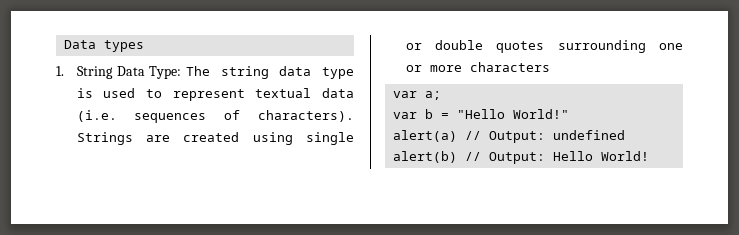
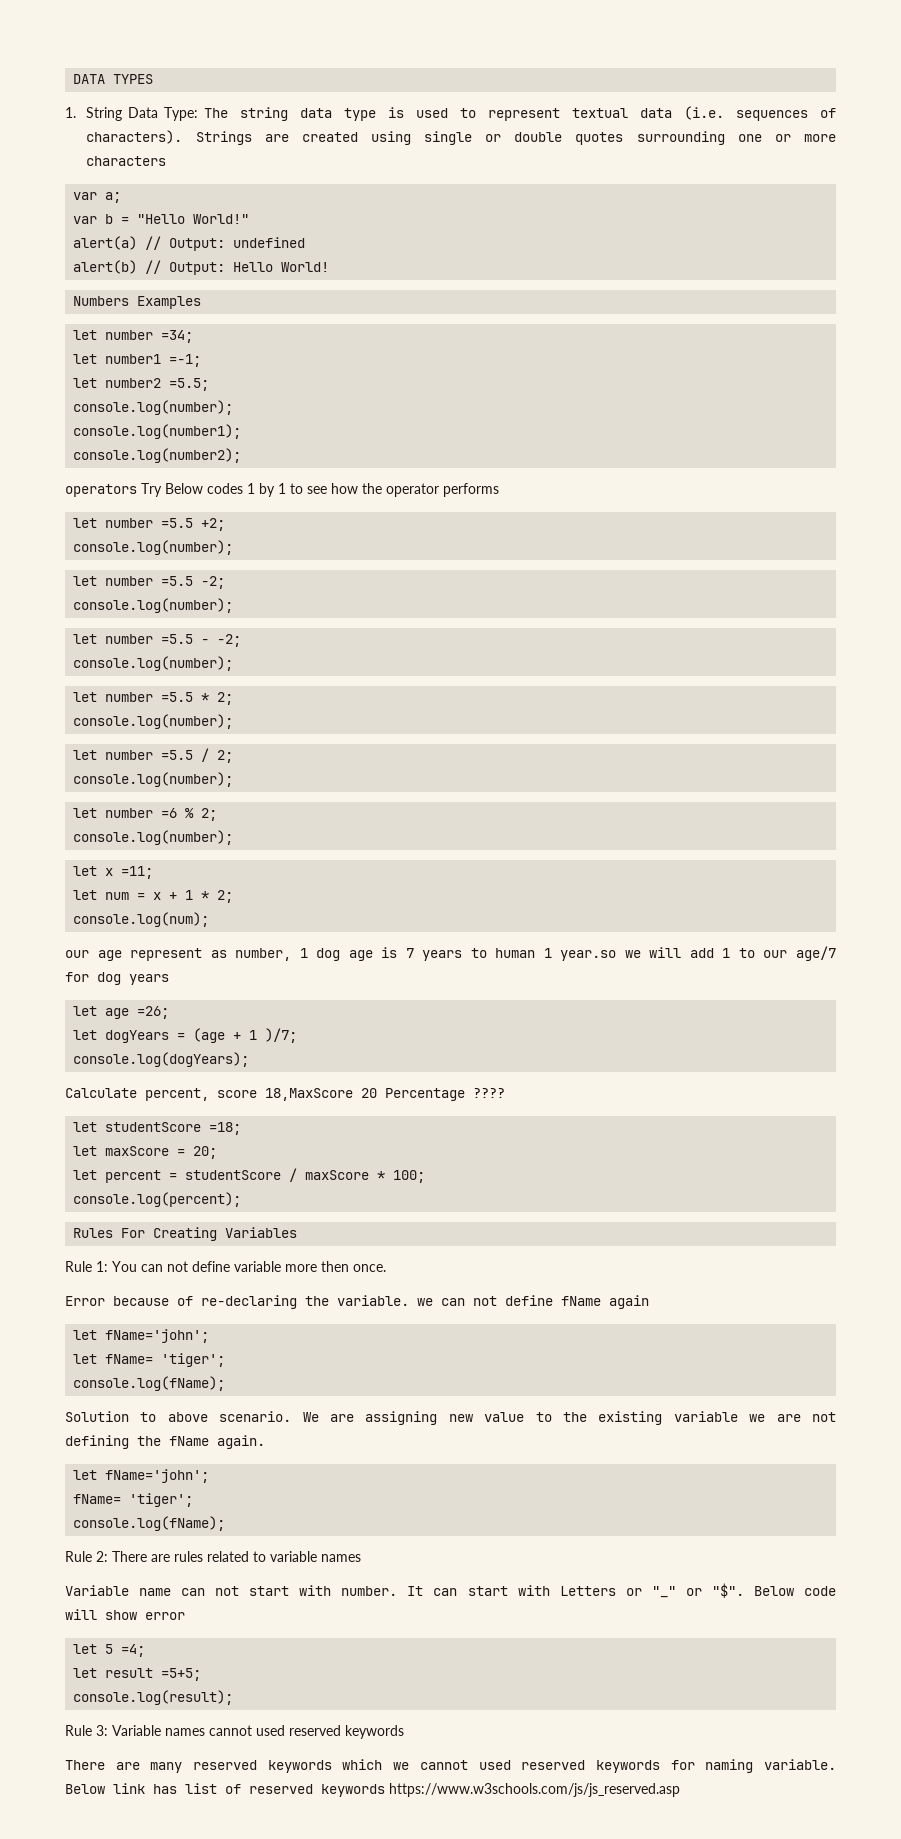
[64,40,145,52] Data types -> [73,74,154,84] DATA TYPES
(650, 156) none -> [73,296,202,309] [73,330,194,343] [73,354,202,367] [73,378,210,391] [73,400,234,415] [73,424,242,439] [73,448,242,463] [65,483,499,497] [73,518,226,531] [73,540,234,555] [73,576,226,589] [73,598,234,613] [73,634,242,647] [73,656,234,671] [73,692,234,705] [73,714,234,729] [73,748,234,763] [73,772,234,787] [73,808,218,821] [73,830,234,845] [73,866,154,879] [73,890,234,903] [73,912,210,927] [65,946,836,961] [65,972,169,985] [73,1006,170,1019] [73,1028,298,1043] [73,1052,250,1067] [65,1088,505,1101] [73,1122,242,1135] [73,1146,218,1159] [73,1168,426,1183] [73,1192,242,1207] [73,1227,298,1241] [65,1261,386,1272] [65,1295,649,1309] [73,1329,210,1343] [73,1353,226,1367] [73,1376,226,1391] [65,1411,836,1425] [65,1435,265,1449] [73,1469,210,1483] [73,1493,194,1507] [73,1516,226,1531] [65,1551,361,1562] [65,1583,836,1598] [65,1609,185,1620] [73,1644,146,1657] [73,1668,202,1681] [73,1690,234,1705] [65,1725,404,1739] [65,1759,837,1773] [65,1783,680,1797] // Numbers Examples // let number =34; // let number1 =-1; // let number2 =5.5; // console.log(number); // console.log(number1); // console.log(number2); // operators Try Below codes 1 by 1 to see how the operator performs // let number =5.5 +2; // console.log(number); // let number =5.5 -2; // console.log(number); // let number =5.5 - -2; // console.log(number); // let number =5.5 * 2; // console.log(number); // let number =5.5 / 2; // console.log(number); // let number =6 % 2; // console.log(number); // let x =11; // let num = x + 1 * 2; // console.log(num); // our age represent as number, 1 dog age is 7 years to human 1 year.so we will add 1 to our age/7 for dog years // let age =26; // let dogYears = (age + 1 )/7; // console.log(dogYears); // Calculate percent, score 18,MaxScore 20 Percentage ???? // let studentScore =18; // let maxScore = 20; // let percent = studentScore / maxScore * 100; // console.log(percent); // Rules For Creating Variables // Rule 1: You can not define variable more then once. // Error because of re-declaring the variable. we can not define fName again // let fName='john'; // let fName= 'tiger'; // console.log(fName); // Solution to above scenario. We are assigning new value to the existing variable we are not defining the fName again. // let fName='john'; // fName= 'tiger'; // console.log(fName); // Rule 2: There are rules related to variable names // Variable name can not start with number. It can start with Letters or "_" or "$". Below code will show error // let 5 =4; // let result =5+5; // console.log(result); // Rule 3: Variable names cannot used reserved keywords // There are many reserved keywords which we cannot used reserved keywords for naming variable. Below link has list of reserved keywords https://www.w3schools.com/js/js_reserved.asp

